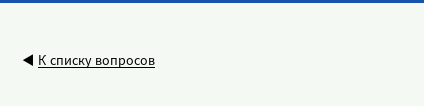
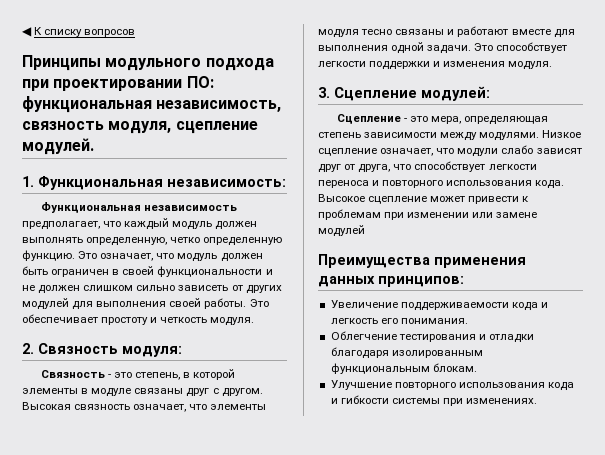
(156, 63) none -> [22,55,274,71] [22,76,214,91] [22,96,282,113] [22,121,258,134] [22,138,94,155] [22,176,286,190] [40,202,238,213] [22,218,258,230] [22,237,283,246] [22,250,263,262] [22,266,273,277] [22,285,282,294] [22,298,269,310] [22,314,255,326] [22,343,182,357] [40,369,236,380] [22,388,263,397] [22,402,267,412] [318,26,575,38] [318,42,568,54] [318,61,553,70] [318,86,490,101] [336,114,549,125] [318,130,582,141] [318,145,582,157] [318,161,537,173] [318,180,565,189] [318,194,530,204] [318,209,538,220] [318,225,365,237] [318,254,526,268] [318,276,464,287] [330,300,548,311] [330,318,468,324] [330,331,534,343] [330,347,483,359] [330,363,477,374] [330,380,574,391] [330,395,538,406] // Принципы модульного подхода при проектировании ПО: функциональная независимость, связность модуля, сцепление модулей. // 1. Функциональная независимость: // Функциональная независимость предполагает, что каждый модуль должен выполнять определенную, четко определенную функцию. Это означает, что модуль должен быть ограничен в своей функциональности и не должен слишком сильно зависеть от других модулей для выполнения своей работы. Это обеспечивает простоту и четкость модуля. // 2. Связность модуля: // Связность - это степень, в которой элементы в модуле связаны друг с другом. Высокая связность означает, что элементы модуля тесно связаны и работают вместе для выполнения одной задачи. Это способствует легкости поддержки и изменения модуля. // 3. Сцепление модулей: // Сцепление - это мера, определяющая степень зависимости между модулями. Низкое сцепление означает, что модули слабо зависят друг от друга, что способствует легкости переноса и повторного использования кода. Высокое сцепление может привести к проблемам при изменении или замене модулей // Преимущества применения данных принципов: // Увеличение поддерживаемости кода и легкость его понимания. // Облегчение тестирования и отладки благодаря изолированным функциональным блокам. // Улучшение повторного использования кода и гибкости системы при изменениях.

